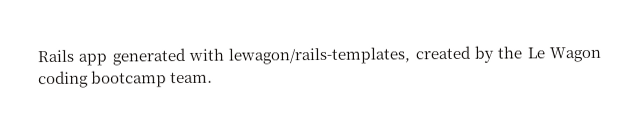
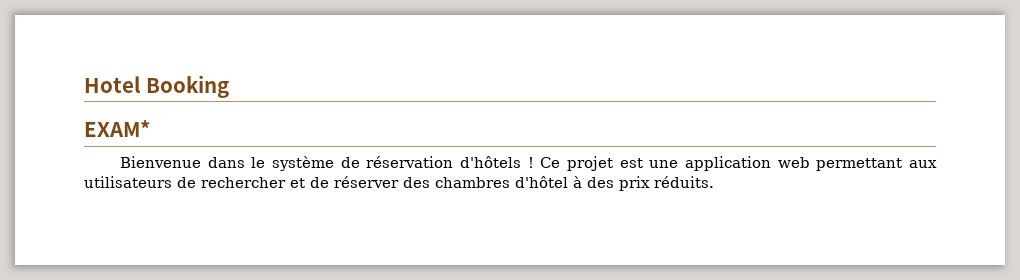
[37,45,601,66] [38,70,214,89] Rails app generated with lewagon/rails-templates, created by the Le Wagon coding bootcamp team. -> [84,75,229,98] [84,120,150,137] [119,156,937,171] [84,176,714,191] Hotel Booking // EXAM* // Bienvenue dans le système de réservation d'hôtels ! Ce projet est une application web permettant aux utilisateurs de rechercher et de réserver des chambres d'hôtel à des prix réduits.

